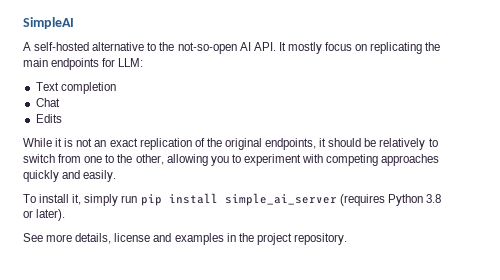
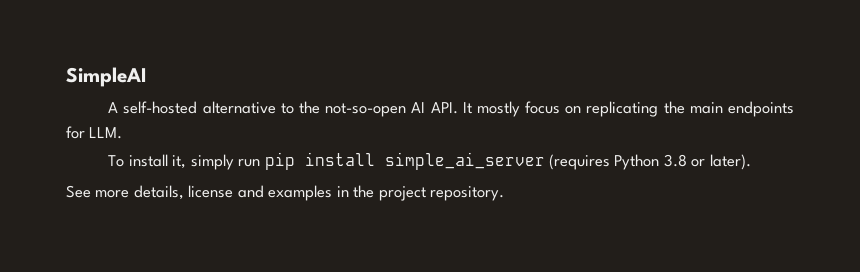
[118,58,144,67] [35,82,116,94] [35,98,60,107] [35,114,62,123] [23,138,438,150] [23,154,440,166] [23,170,117,182] LLM: // Text completion // Chat // Edits // While it is not an exact replication of the original endpoints, it should be relatively to switch from one to the other, allowing you to experiment with competing approaches quickly and easily. -> [89,127,123,139] LLM.

